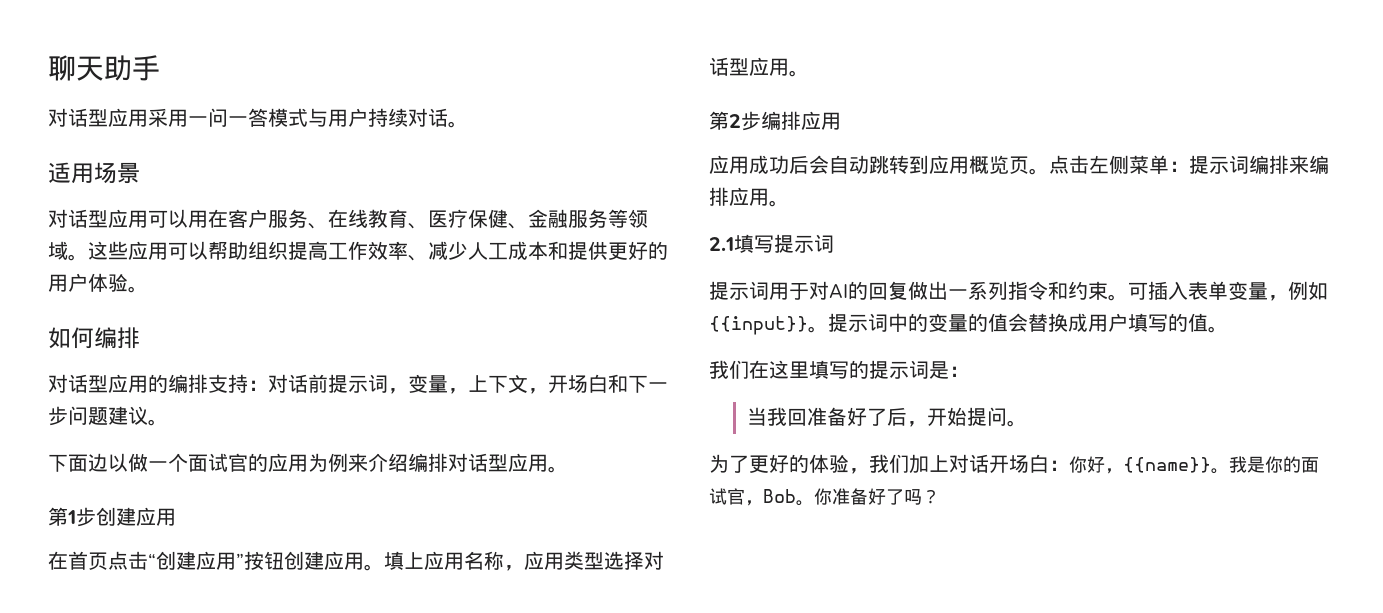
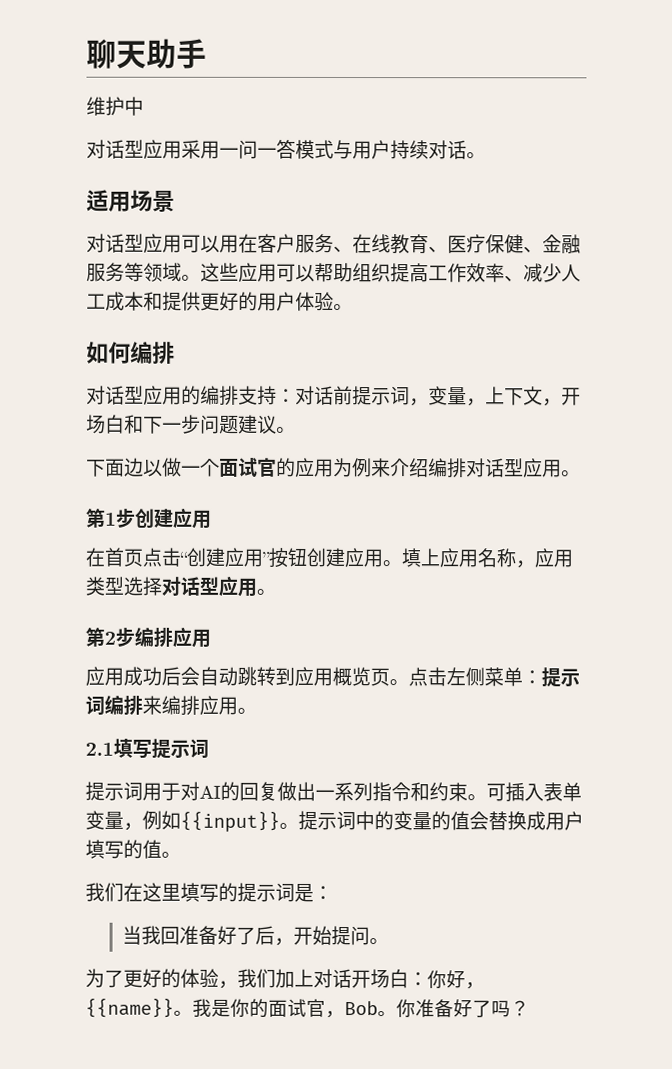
(160, 68) none -> [86,96,144,116] // 维护中

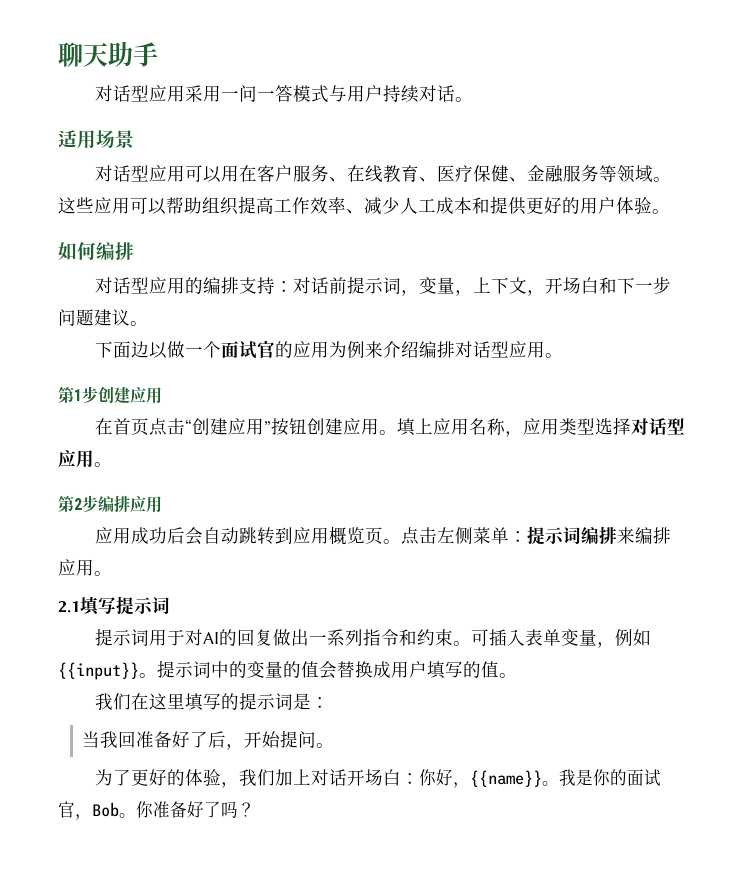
[86,96,144,116] // 维护中 -> (158, 54) none

